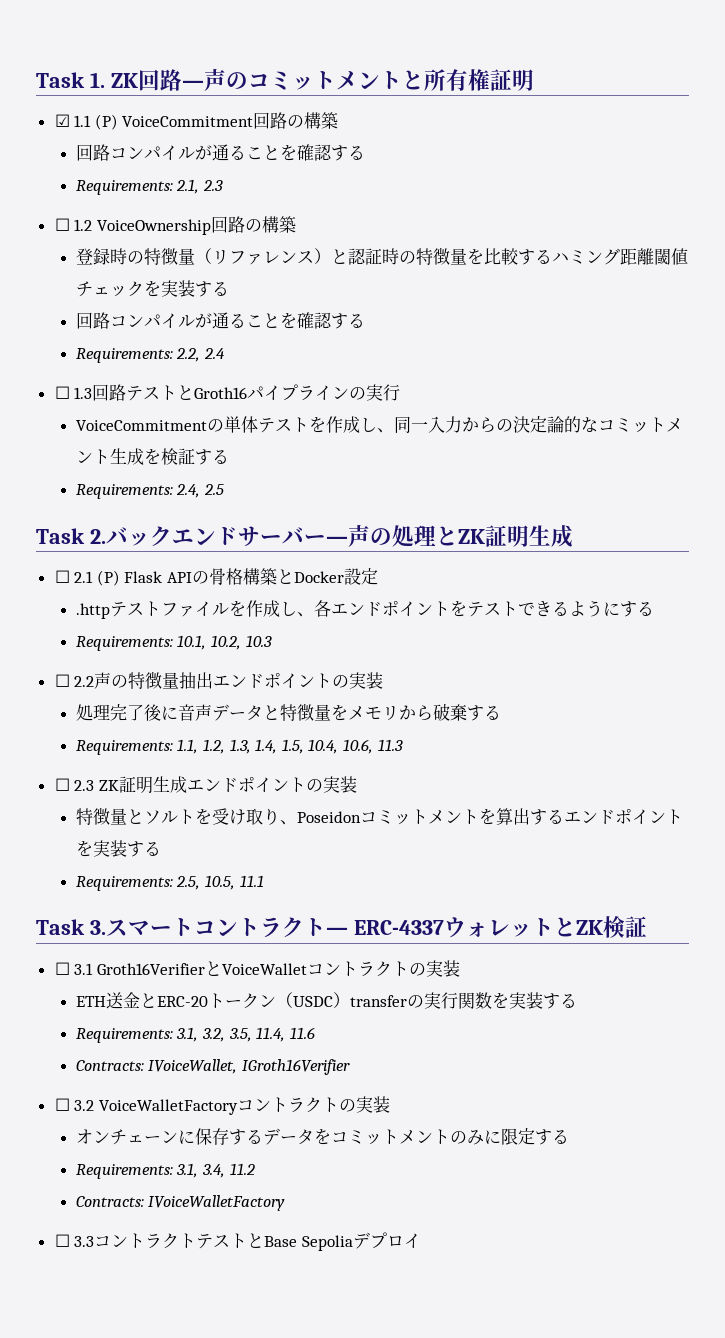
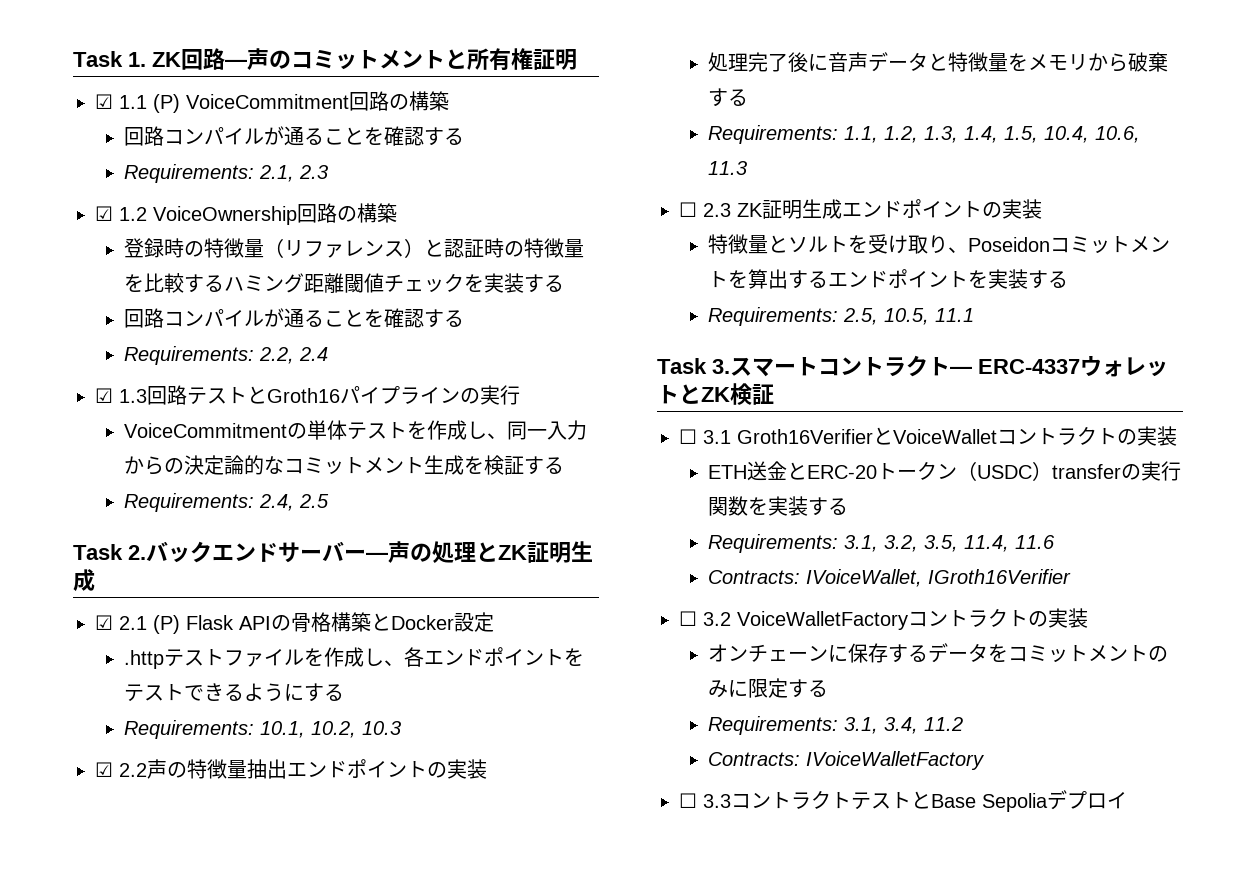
[54,218,70,231] ☐ -> [95,206,113,221] ☑
[54,386,70,399] ☐ -> [95,388,113,403] ☑
[54,570,70,583] ☐ -> [95,615,113,630] ☑
[54,674,70,687] ☐ -> [95,762,113,777] ☑

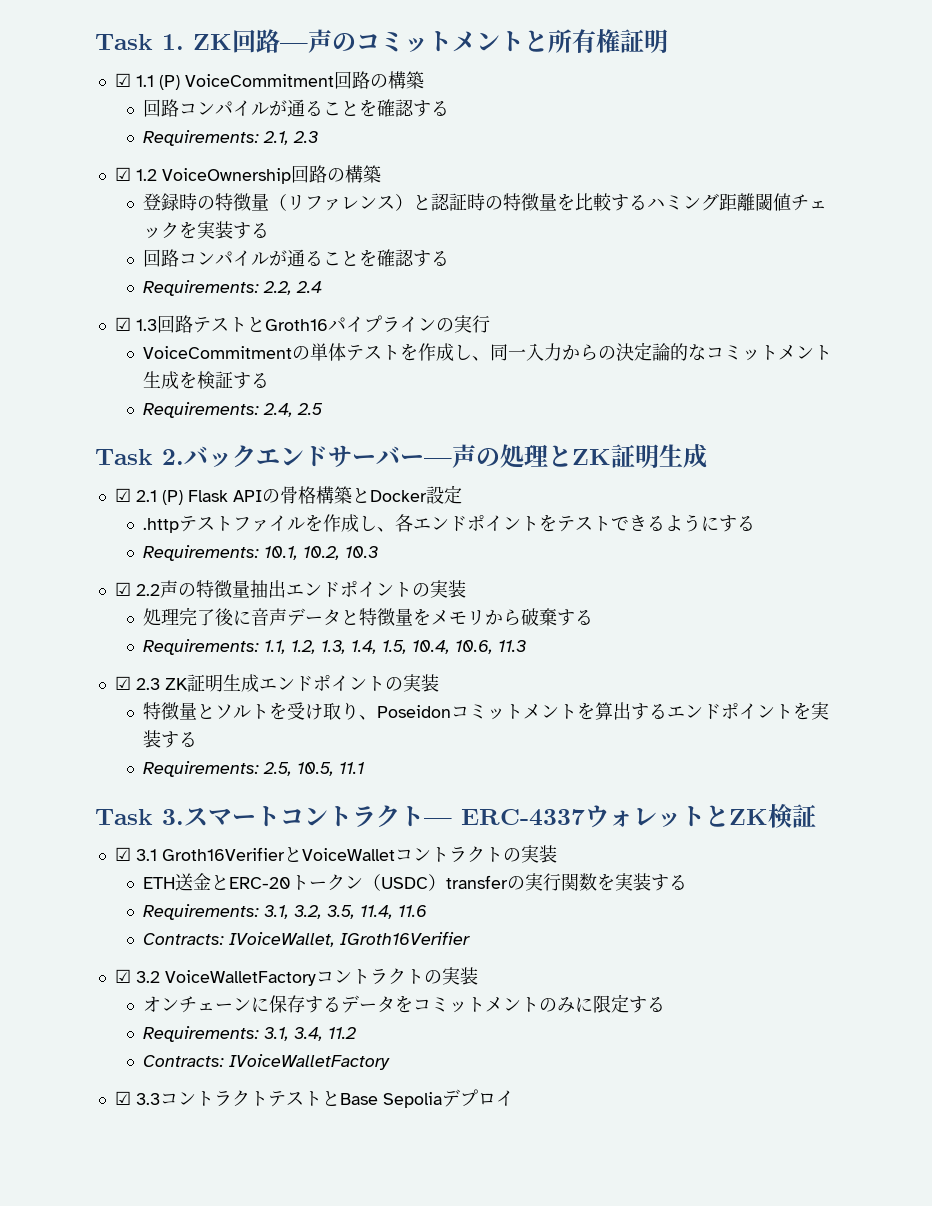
[679,202,697,217] ☐ -> [114,676,131,690] ☑
[679,429,697,444] ☐ -> [114,847,131,861] ☑
[679,611,697,626] ☐ -> [114,969,131,983] ☑
[679,793,697,808] ☐ -> [114,1091,131,1105] ☑

